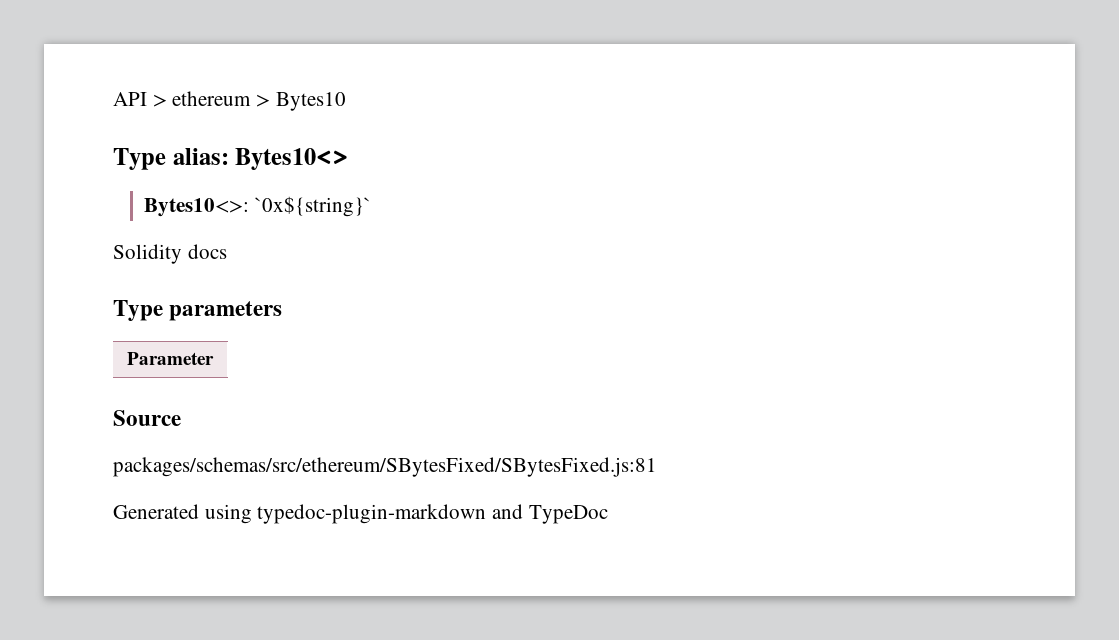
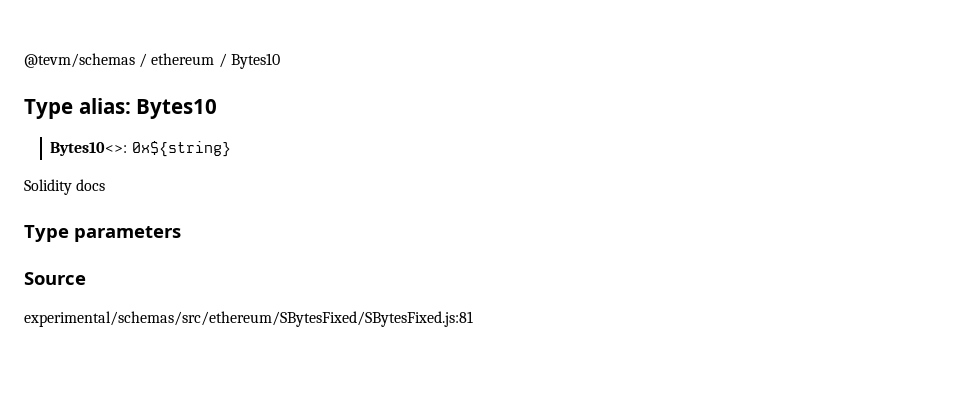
[113,91,271,107] API > ethereum > -> [24,53,227,68] @tevm/schemas / ethereum /
[235,148,349,170] Bytes10<> -> [136,99,218,119] Bytes10
[254,196,371,217] `0x${string}` -> [131,141,231,157] 0x${string}
[126,352,214,365] // Parameter -> (181, 234) none
[113,457,657,477] [113,504,608,524] packages/schemas/src/ethereum/SBytesFixed/SBytesFixed.js:81 // Generated using typedoc-plugin-markdown and TypeDoc -> [24,311,473,327] experimental/schemas/src/ethereum/SBytesFixed/SBytesFixed.js:81

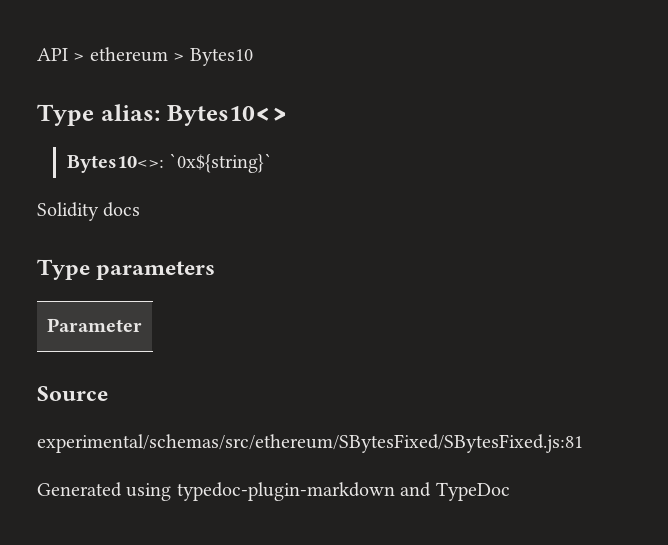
[24,53,227,68] @tevm/schemas / ethereum / -> [37,47,185,62] API > ethereum >
[136,99,218,119] Bytes10 -> [166,105,289,126] Bytes10<>
[131,141,231,157] 0x${string} -> [169,153,273,173] `0x${string}`
(181, 234) none -> [46,318,142,332] // Parameter
(473, 319) none -> [37,482,510,501] // Generated using typedoc-plugin-markdown and TypeDoc

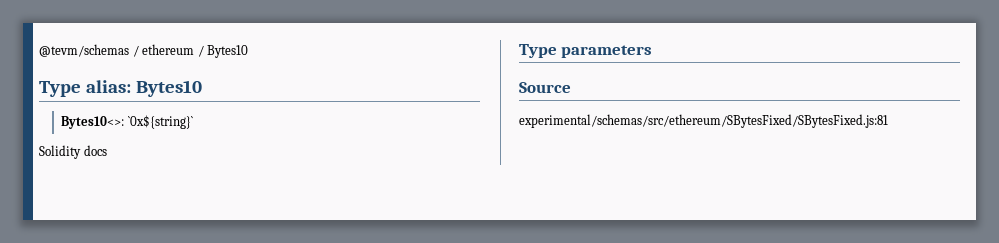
[37,47,185,62] API > ethereum > -> [39,44,204,57] @tevm/schemas / ethereum /
[166,105,289,126] Bytes10<> -> [135,80,202,97] Bytes10
[46,318,142,332] // Parameter -> (653, 51) none
[37,482,510,501] // Generated using typedoc-plugin-markdown and TypeDoc -> (888, 121) none

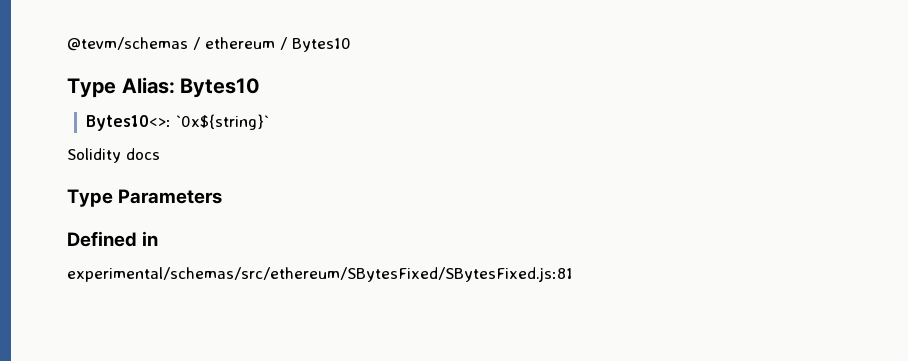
[85,80,131,93] alias: -> [121,77,175,94] Alias:
[561,45,653,58] [519,82,571,93] parameters // Source -> [118,189,223,204] [67,231,159,247] Parameters // Defined in

